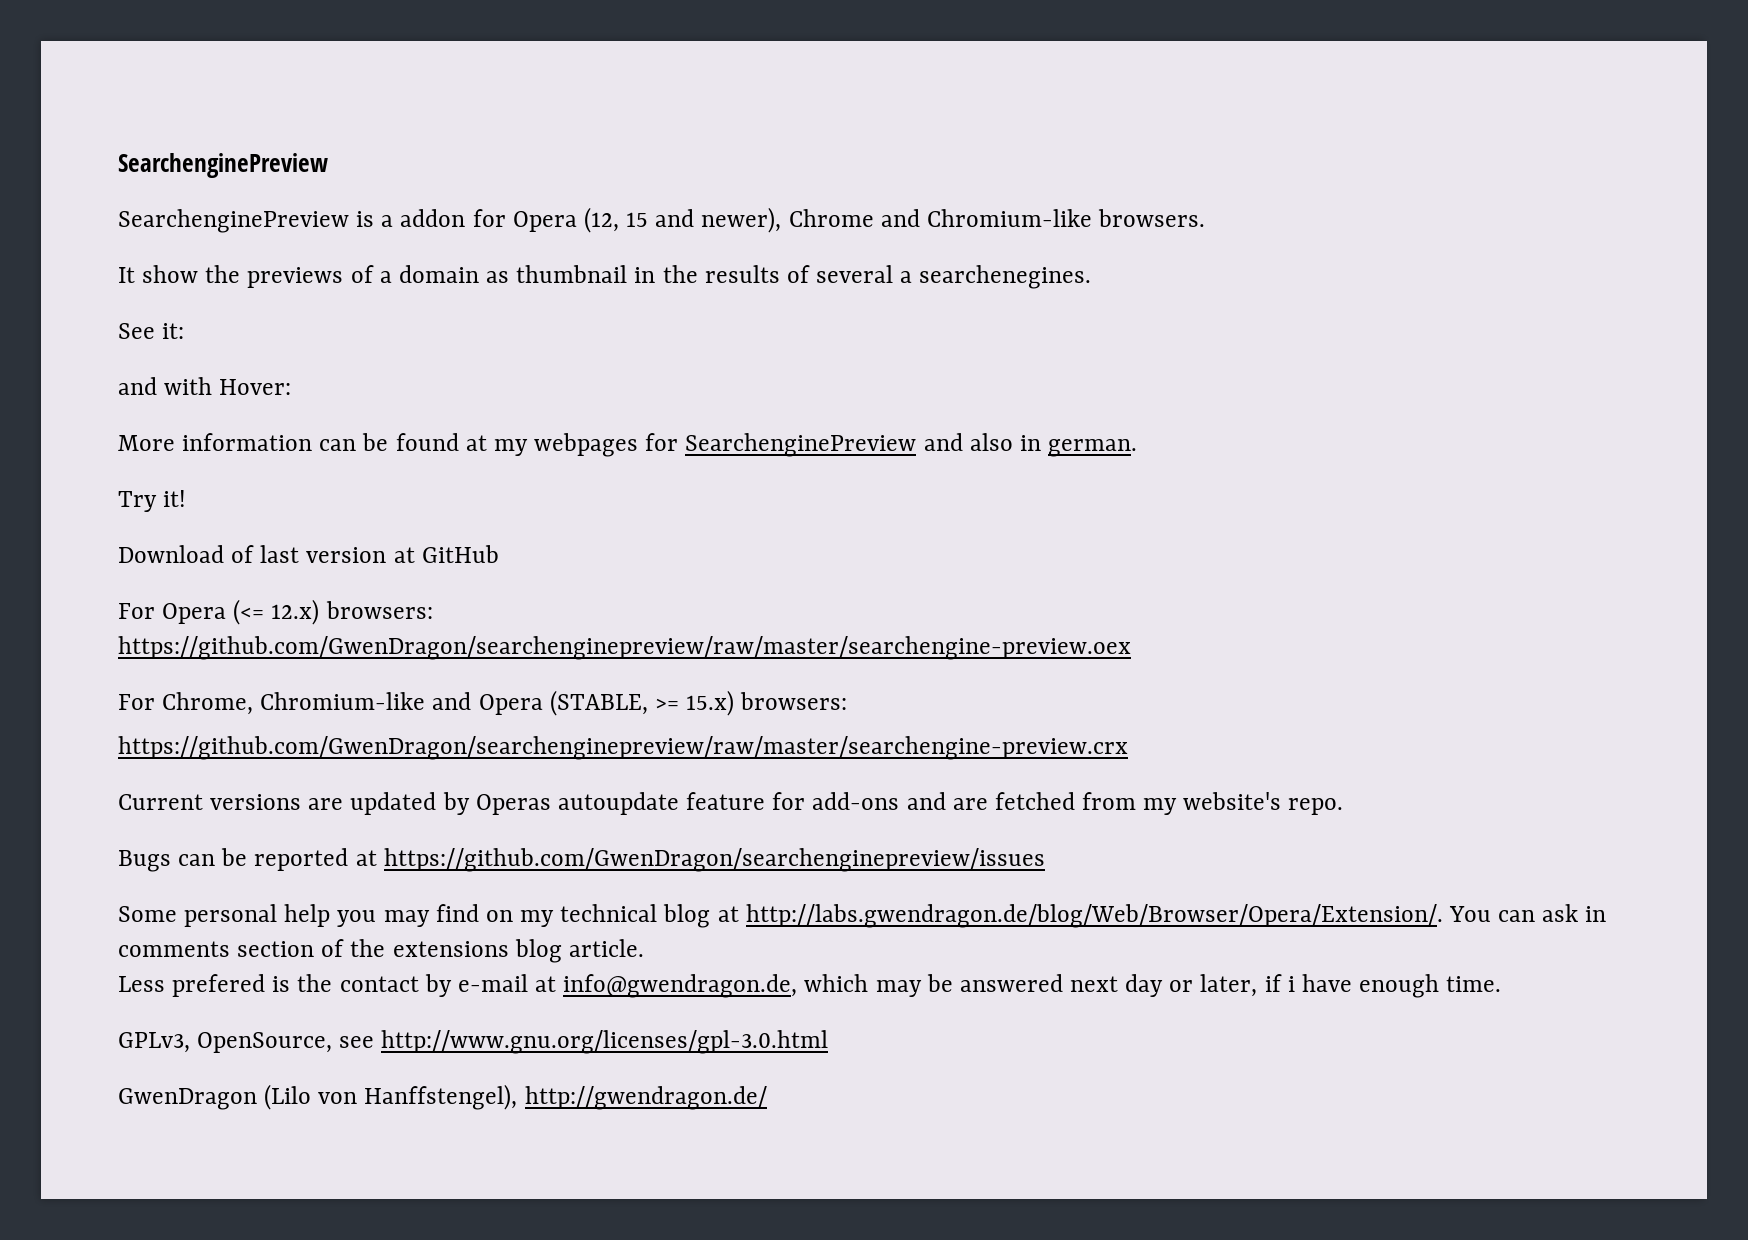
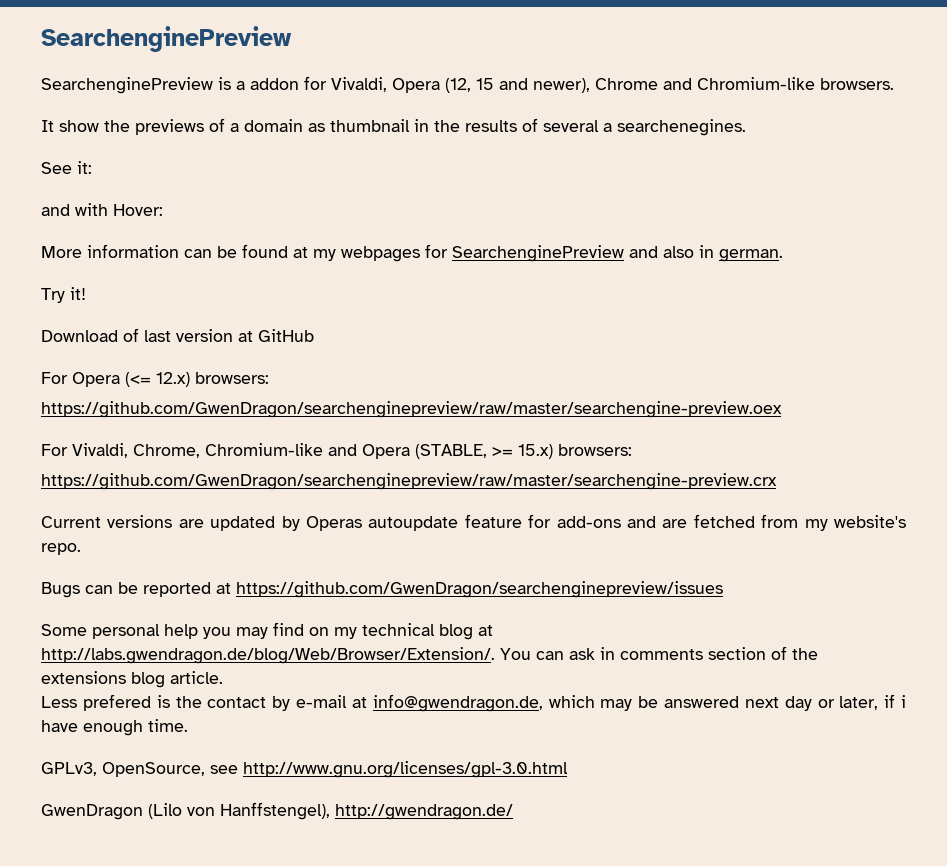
(506, 218) none -> [331,77,387,92] Vivaldi,
(155, 702) none -> [72,443,128,458] Vivaldi,
[745,904,1443,928] http://labs.gwendragon.de/blog/Web/Browser/Opera/Extension/. -> [41,647,495,664] http://labs.gwendragon.de/blog/Web/Browser/Extension/.

